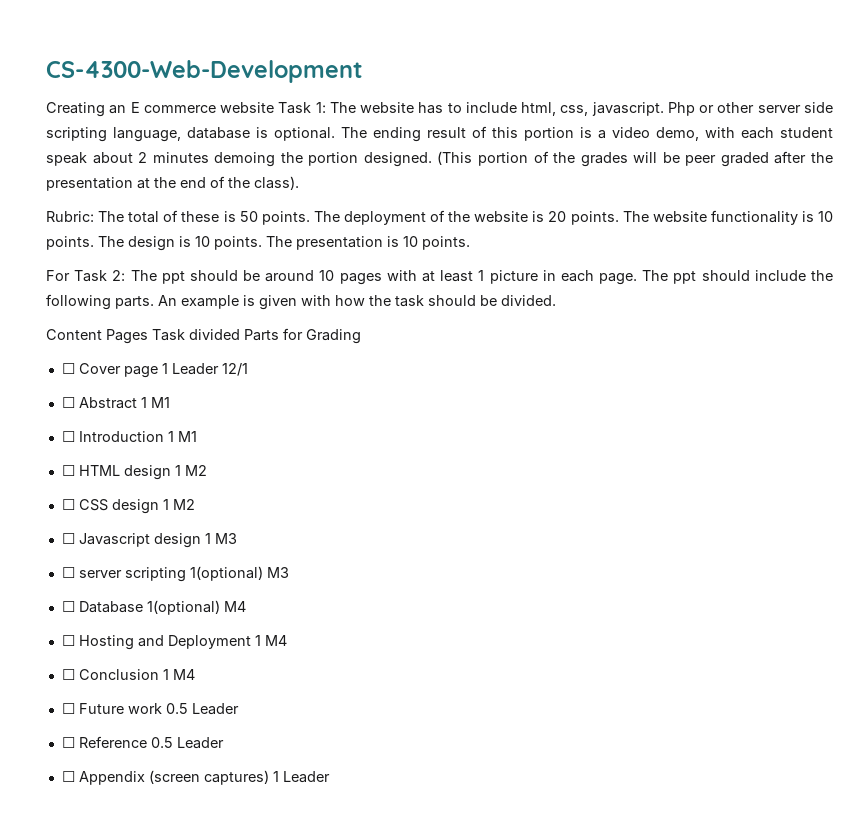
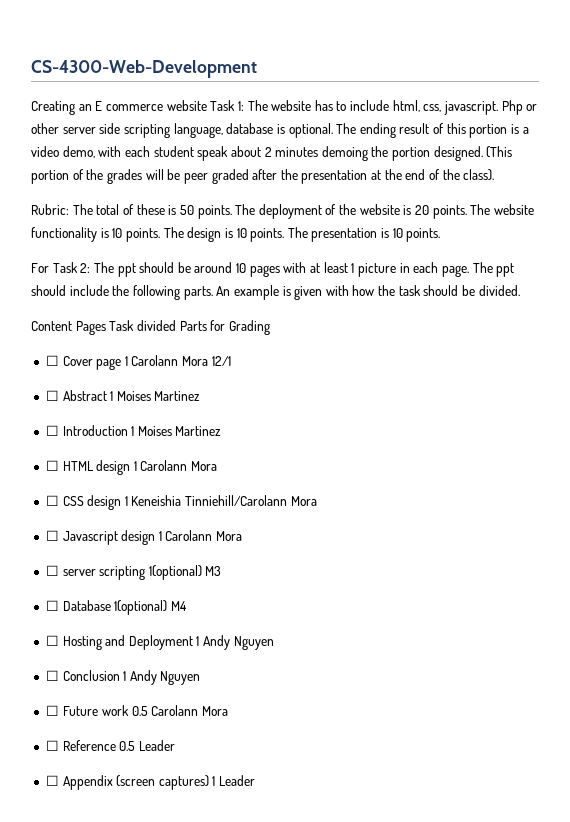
[171,363,219,375] Leader -> [131,355,209,366] Carolann Mora
[150,397,170,408] M1 -> [116,391,201,401] Moises Martinez
[177,431,197,442] M1 -> [137,426,222,436] Moises Martinez
[184,465,207,476] M2 -> [140,460,218,471] Carolann Mora
[172,499,195,510] M2 -> [131,495,317,506] Keneishia Tinniehill/Carolann Mora
[214,533,237,544] M3 -> [165,530,243,541] Carolann Mora
[264,635,287,646] M4 -> [203,635,274,650] Andy Nguyen
[172,669,195,680] M4 -> [129,670,201,685] Andy Nguyen
[191,703,239,715] Leader -> [151,705,229,716] Carolann Mora

